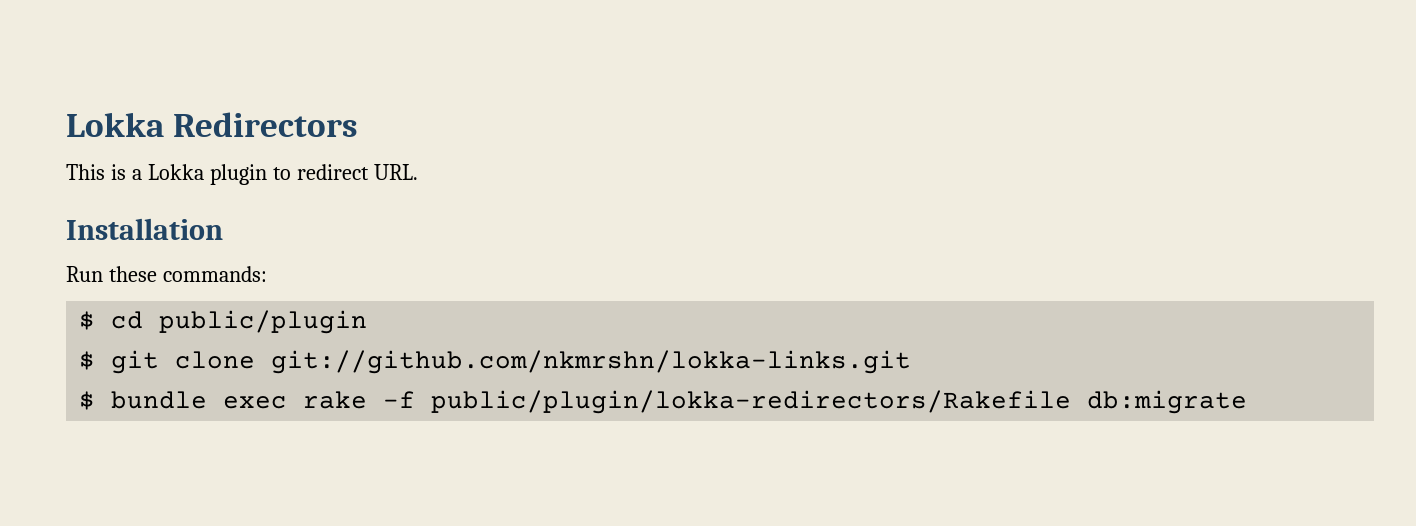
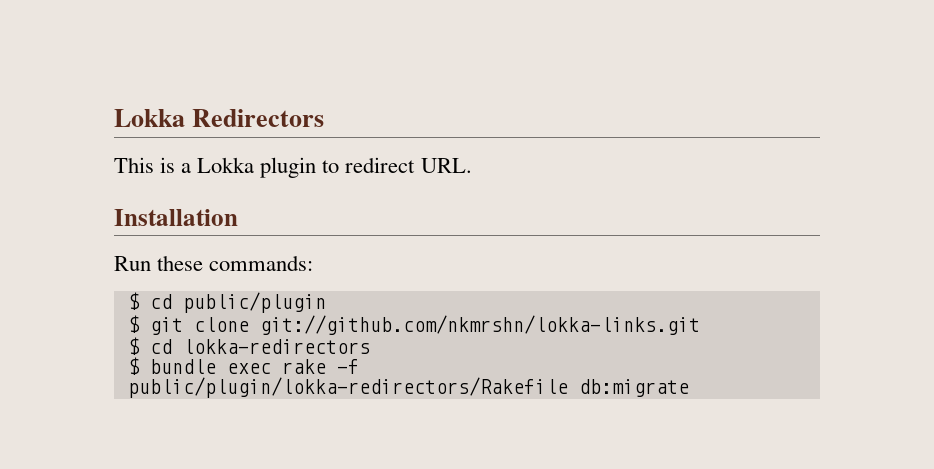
(912, 362) none -> [127,337,370,355] // $ cd lokka-redirectors

